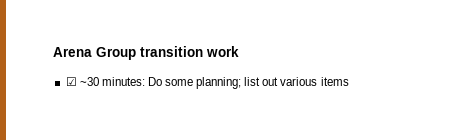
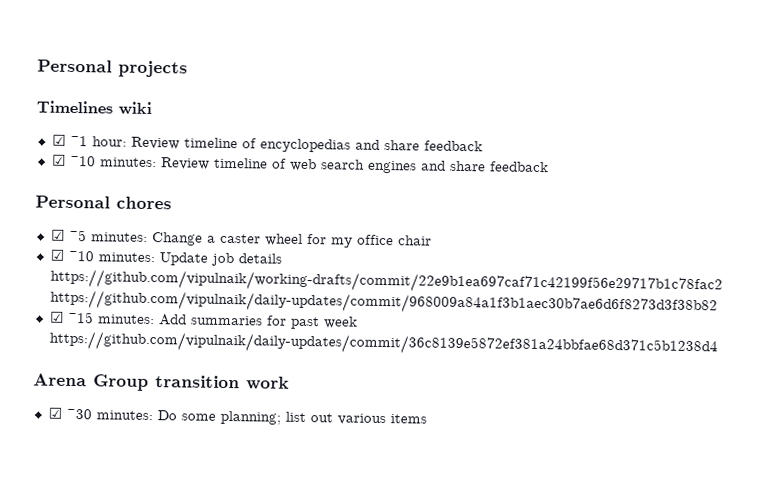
(53, 52) none -> [37,59,188,78] [36,100,152,116] [51,134,483,153] [51,154,549,174] [35,195,172,210] [50,229,432,248] [49,249,282,267] [49,268,723,296] [49,289,718,317] [49,311,358,330] [48,330,718,358] Personal projects // Timelines wiki // ☑ ~1 hour: Review timeline of encyclopedias and share feedback // ☑ ~10 minutes: Review timeline of web search engines and share feedback // Personal chores // ☑ ~5 minutes: Change a caster wheel for my office chair // ☑ ~10 minutes: Update job details https://github.com/vipulnaik/working-drafts/commit/22e9b1ea697caf71c42199f56e29717b1c78fac2 https://github.com/vipulnaik/daily-updates/commit/968009a84a1f3b1aec30b7ae6d6f8273d3f38b82 // ☑ ~15 minutes: Add summaries for past week https://github.com/vipulnaik/daily-updates/commit/36c8139e5872ef381a24bbfae68d371c5b1238d4 //

